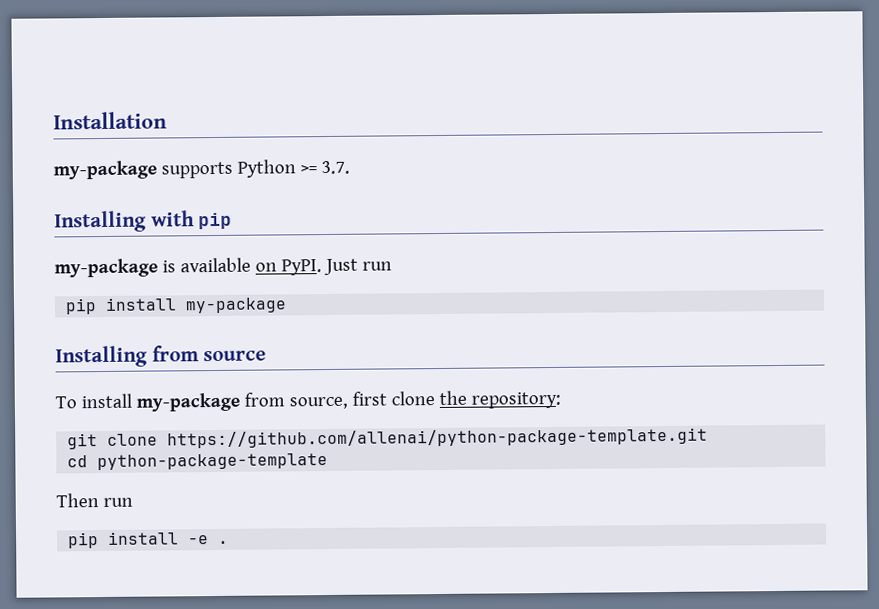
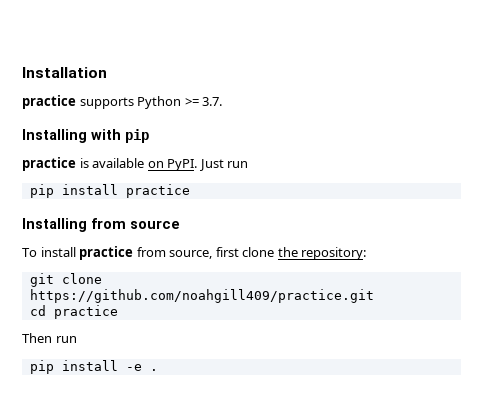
[53,160,157,180] my-package -> [22,95,76,109] practice
[54,258,158,278] my-package -> [22,157,76,171] practice
[185,297,288,314] my-package -> [125,184,190,198] practice
[135,392,240,412] my-package -> [79,246,134,260] practice
[167,427,709,449] https://github.com/allenai/python-package-template.git -> [29,289,374,303] https://github.com/noahgill409/practice.git
[97,452,329,471] python-package-template -> [53,305,118,319] practice

